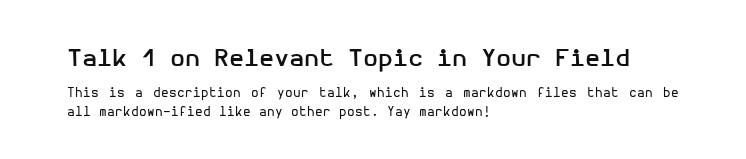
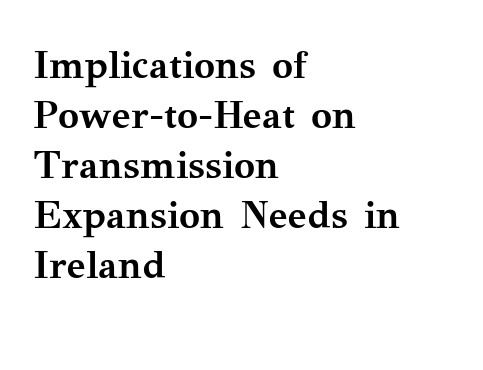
[67,49,630,72] [67,87,679,101] [67,106,491,120] Talk 1 on Relevant Topic in Your Field // This is a description of your talk, which is a markdown files that can be all markdown-ified like any other post. Yay markdown! -> [33,51,309,88] [33,101,356,129] [33,151,279,179] [33,201,400,238] [33,251,166,279] Implications of Power-to-Heat on Transmission Expansion Needs in Ireland

